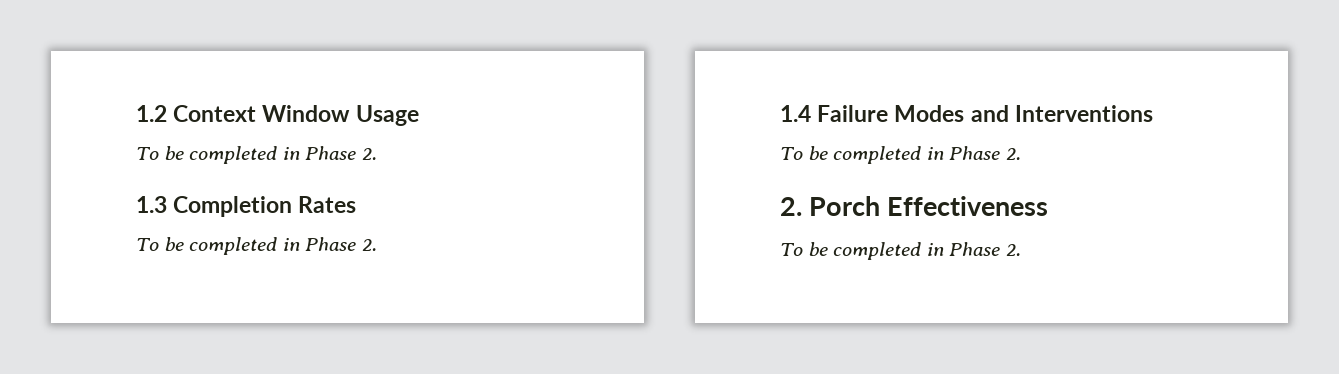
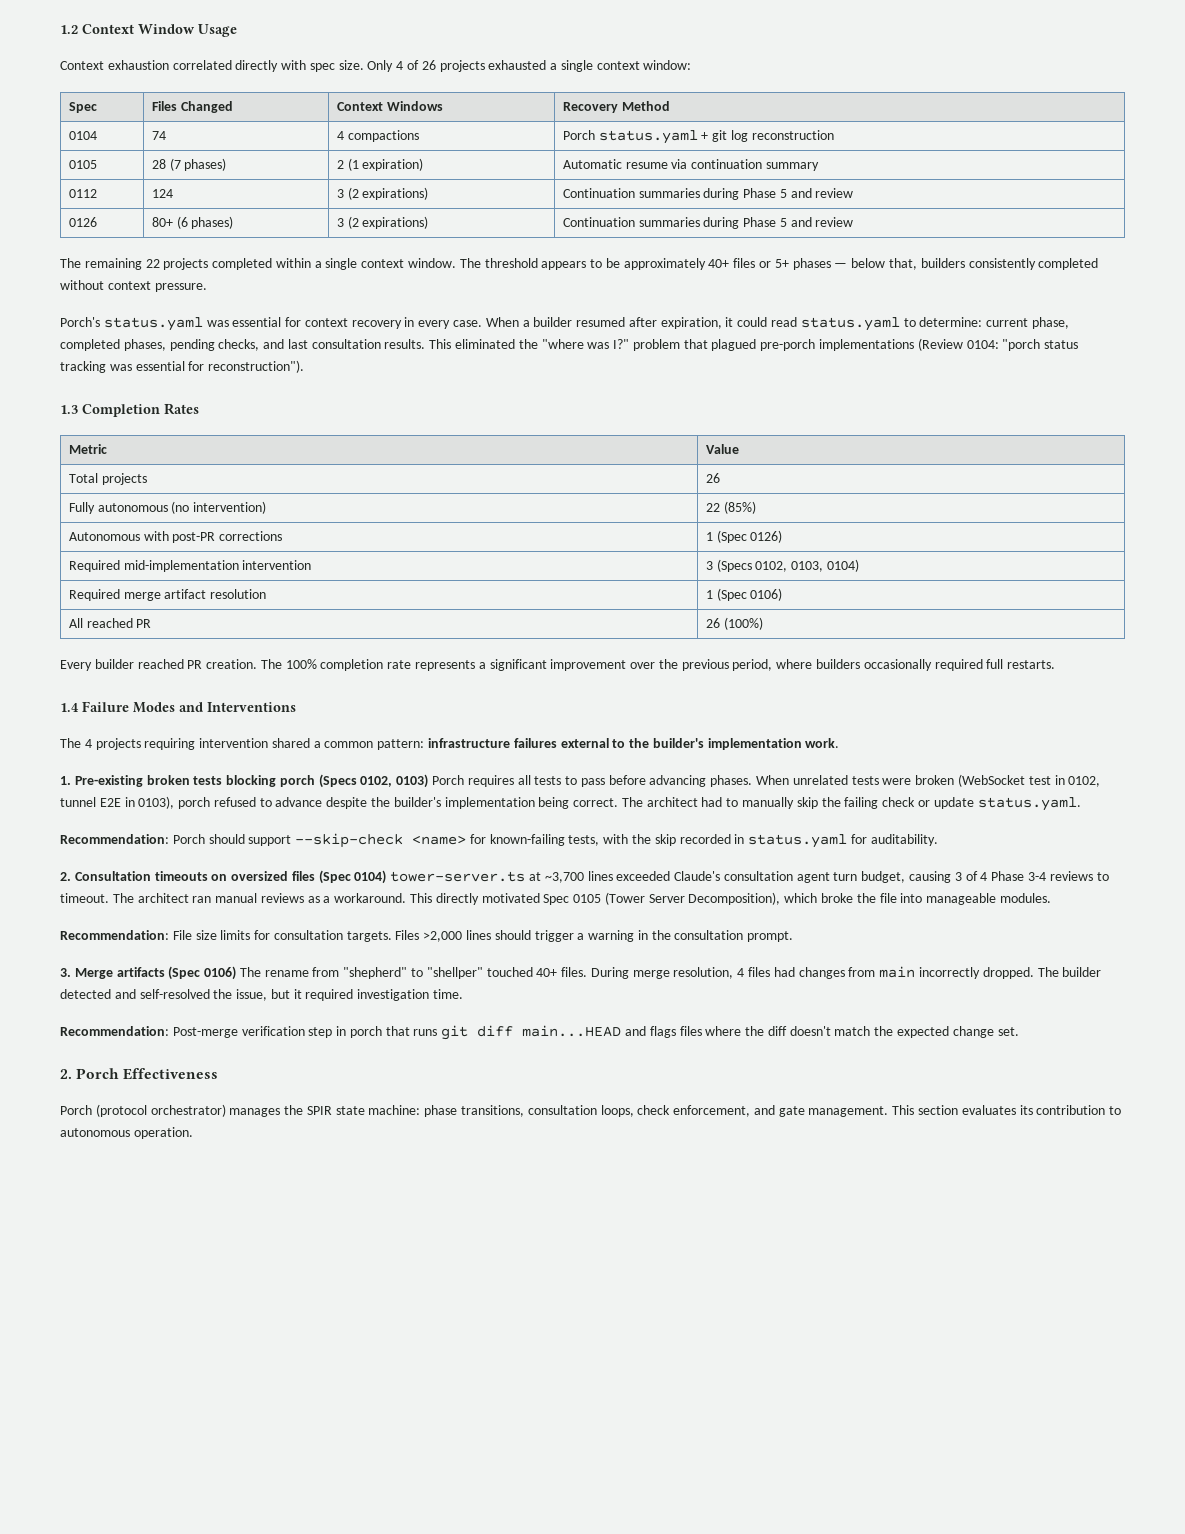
[136,146,377,164] [136,196,357,217] [136,237,377,255] To be completed in Phase 2. // 1.3 Completion Rates // To be completed in Phase 2. -> [60,60,692,72] [68,102,97,113] [151,101,233,113] [336,101,443,111] [562,101,670,113] [68,131,97,140] [151,131,166,140] [336,130,419,142] [562,130,834,144] [68,160,97,169] [151,158,227,171] [336,158,424,171] [562,159,819,171] [68,189,97,198] [151,189,173,198] [336,187,429,200] [562,188,854,200] [68,217,97,227] [151,216,234,229] [336,216,429,229] [562,217,854,229] [60,258,1099,270] [60,280,207,292] [60,317,1069,331] [60,338,1079,351] [60,360,305,373] [60,403,199,417] [68,444,107,454] [705,444,739,454] [68,473,147,485] [705,473,720,483] [68,501,267,514] [705,501,756,514] [68,531,283,543] [705,530,783,543] [68,560,312,572] [705,559,859,572] [68,589,267,601] [705,588,783,601] [68,618,152,628] [705,617,763,630] [60,659,1056,671] Context exhaustion correlated directly with spec size. Only 4 of 26 projects exhausted a single context window: // Spec | Files Changed | Context Windows | Recovery Method // 0104 | 74 | 4 compactions | Porch status.yaml + git log reconstruction // 0105 | 28 (7 phases) | 2 (1 expiration) | Automatic resume via continuation summary // 0112 | 124 | 3 (2 expirations) | Continuation summaries during Phase 5 and review // 0126 | 80+ (6 phases) | 3 (2 expirations) | Continuation summaries during Phase 5 and review // The remaining 22 projects completed within a single context window. The threshold appears to be approximately 40+ files or 5+ phases — below that, builders consistently completed without context pressure. // Porch's status.yaml was essential for context recovery in every case. When a builder resumed after expiration, it could read status.yaml to determine: current phase, completed phases, pending checks, and last consultation results. This eliminated the "where was I?" problem that plagued pre-porch implementations (Review 0104: "porch status tracking was essential for reconstruction"). // 1.3 Completion Rates // Metric | Value // Total projects | 26 // Fully autonomous (no intervention) | 22 (85%) // Autonomous with post-PR corrections | 1 (Spec 0126) // Required mid-implementation intervention | 3 (Specs 0102, 0103, 0104) // Required merge artifact resolution | 1 (Spec 0106) // All reached PR | 26 (100%) // Every builder reached PR creation. The 100% completion rate represents a significant improvement over the previous period, where builders occasionally required full restarts.
[780,146,1021,164] [780,196,1049,216] [780,242,1021,260] To be completed in Phase 2. // 2. Porch Effectiveness // To be completed in Phase 2. -> [60,738,840,750] [60,774,1101,788] [60,796,1081,811] [60,833,938,848] [60,870,1109,884] [60,892,1051,905] [60,930,794,942] [60,966,1102,980] [60,989,464,1001] [60,1025,1019,1040] [60,1068,219,1080] [60,1104,1122,1117] [60,1127,193,1139] The 4 projects requiring intervention shared a common pattern: infrastructure failures external to the builder's implementation work. // 1. Pre-existing broken tests blocking porch (Specs 0102, 0103) Porch requires all tests to pass before advancing phases. When unrelated tests were broken (WebSocket test in 0102, tunnel E2E in 0103), porch refused to advance despite the builder's implementation being correct. The architect had to manually skip the failing check or update status.yaml. // Recommendation: Porch should support --skip-check <name> for known-failing tests, with the skip recorded in status.yaml for auditability. // 2. Consultation timeouts on oversized files (Spec 0104) tower-server.ts at ~3,700 lines exceeded Claude's consultation agent turn budget, causing 3 of 4 Phase 3-4 reviews to timeout. The architect ran manual reviews as a workaround. This directly motivated Spec 0105 (Tower Server Decomposition), which broke the file into manageable modules. // Recommendation: File size limits for consultation targets. Files >2,000 lines should trigger a warning in the consultation prompt. // 3. Merge artifacts (Spec 0106) The rename from "shepherd" to "shellper" touched 40+ files. During merge resolution, 4 files had changes from main incorrectly dropped. The builder detected and self-resolved the issue, but it required investigation time. // Recommendation: Post-merge verification step in porch that runs git diff main...HEAD and flags files where the diff doesn't match the expected change set. // 2. Porch Effectiveness // Porch (protocol orchestrator) manages the SPIR state machine: phase transitions, consultation loops, check enforcement, and gate management. This section evaluates its contribution to autonomous operation.

